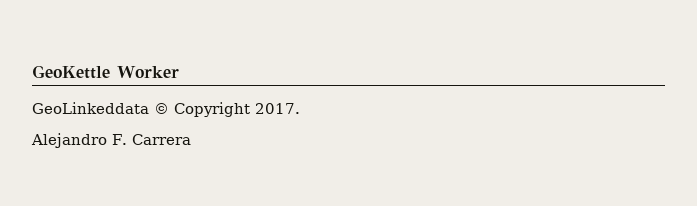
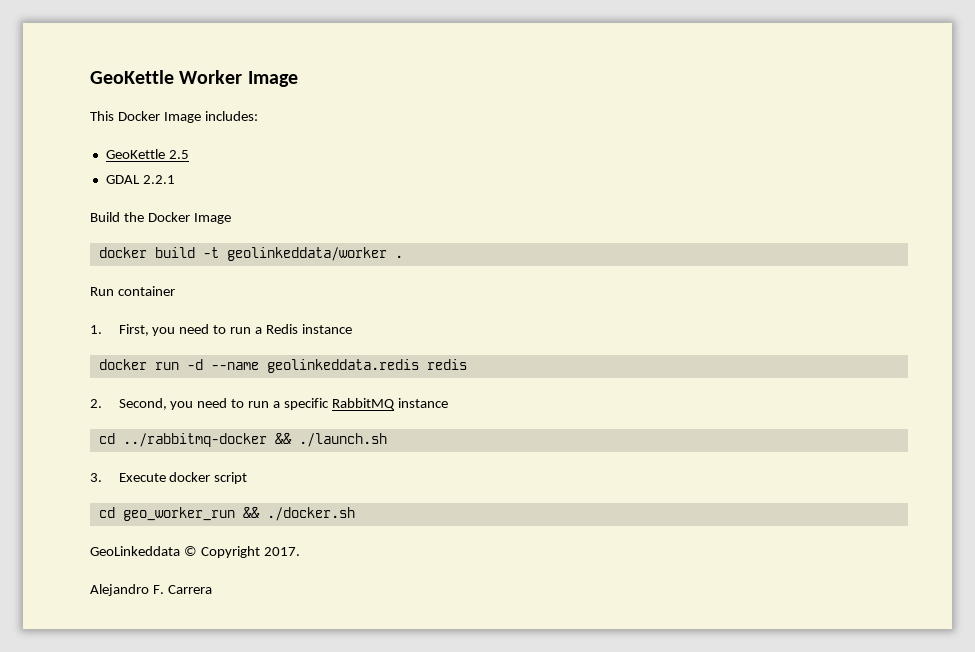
(179, 72) none -> [247,71,298,87] [90,111,258,123] [105,149,189,159] [105,175,175,184] [90,212,231,224] [98,247,403,261] [90,286,175,296] [90,324,352,336] [98,359,467,373] [90,398,448,410] [98,433,387,447] [90,472,248,484] [98,507,355,521] Image // This Docker Image includes: // GeoKettle 2.5 // GDAL 2.2.1 // Build the Docker Image // docker build -t geolinkeddata/worker . // Run container // 1. First, you need to run a Redis instance // docker run -d --name geolinkeddata.redis redis // 2. Second, you need to run a specific RabbitMQ instance // cd ../rabbitmq-docker && ./launch.sh // 3. Execute docker script // cd geo_worker_run && ./docker.sh

